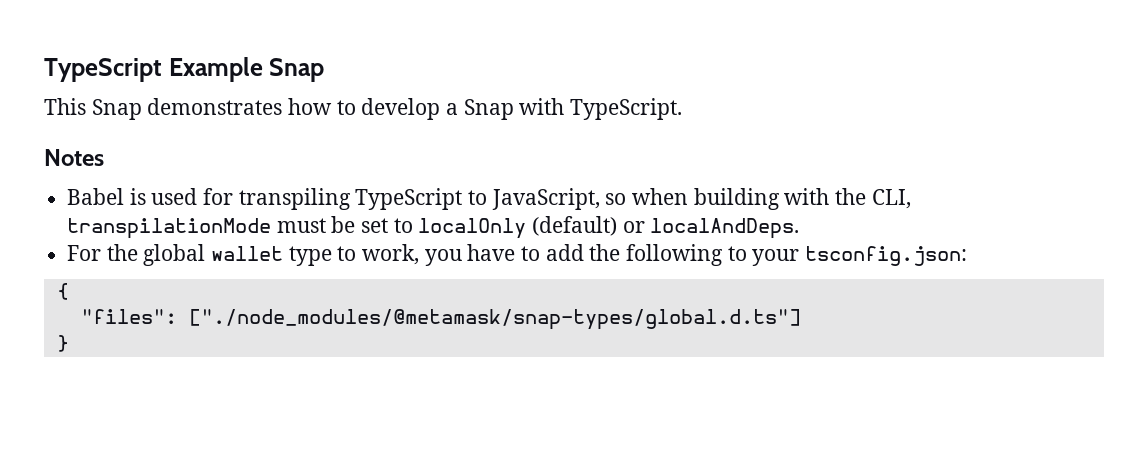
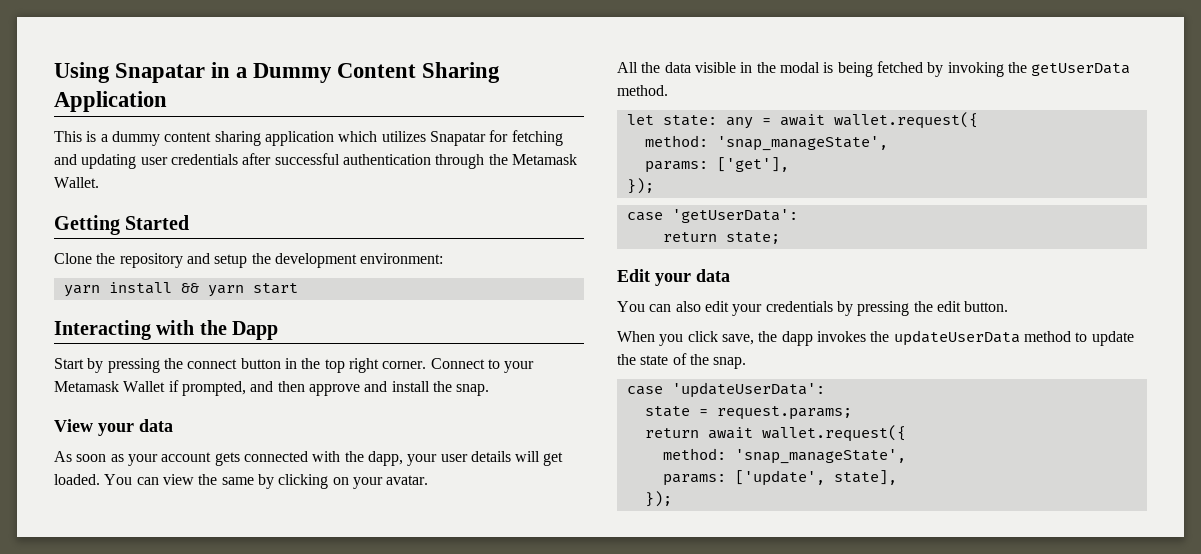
[44,57,325,82] [44,98,683,120] [44,149,104,166] [67,188,911,210] [67,216,800,239] [67,244,968,266] [56,283,69,300] [80,309,801,330] [56,335,69,352] TypeScript Example Snap // This Snap demonstrates how to develop a Snap with TypeScript. // Notes // Babel is used for transpiling TypeScript to JavaScript, so when building with the CLI, transpilationMode must be set to localOnly (default) or localAndDeps. // For the global wallet type to work, you have to add the following to your tsconfig.json: // { // "files": ["./node_modules/@metamask/snap-types/global.d.ts"] // } -> [54,62,501,83] [54,91,167,112] [54,130,563,146] [54,153,577,169] [54,177,99,188] [54,215,190,235] [54,253,444,268] [63,282,298,297] [54,320,279,340] [54,358,535,373] [54,380,490,396] [54,419,173,436] [54,451,564,466] [54,474,429,489] [617,61,1131,77] [617,85,668,96] [626,112,978,129] [644,135,888,151] [644,157,789,173] [626,178,654,194] [626,209,798,223] [662,232,780,244] [617,269,730,286] [617,301,1009,316] [617,330,1134,346] [617,353,747,369] [626,382,825,398] [644,406,852,420] [644,425,906,442] [662,448,906,464] [662,470,897,486] [644,491,672,507] Using Snapatar in a Dummy Content Sharing Application // This is a dummy content sharing application which utilizes Snapatar for fetching and updating user credentials after successful authentication through the Metamask Wallet. // Getting Started // Clone the repository and setup the development environment: // yarn install && yarn start // Interacting with the Dapp // Start by pressing the connect button in the top right corner. Connect to your Metamask Wallet if prompted, and then approve and install the snap. // View your data // As soon as your account gets connected with the dapp, your user details will get loaded. You can view the same by clicking on your avatar. // All the data visible in the modal is being fetched by invoking the getUserData method. // let state: any = await wallet.request({ // method: 'snap_manageState', // params: ['get'], // }); // case 'getUserData': // return state; // Edit your data // You can also edit your credentials by pressing the edit button. // When you click save, the dapp invokes the updateUserData method to update the state of the snap. // case 'updateUserData': // state = request.params; // return await wallet.request({ // method: 'snap_manageState', // params: ['update', state], // });

